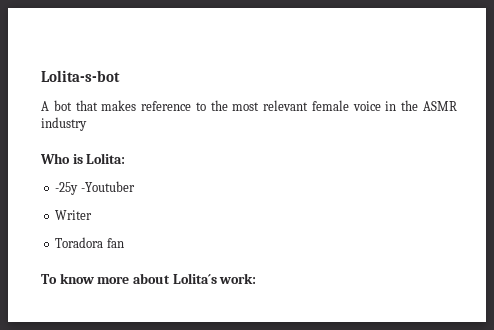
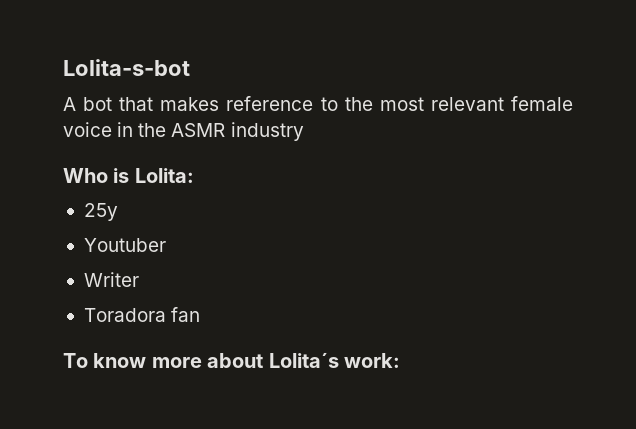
[55,181,135,195] -25y -Youtuber -> [83,203,118,221] [83,238,166,252] 25y // Youtuber

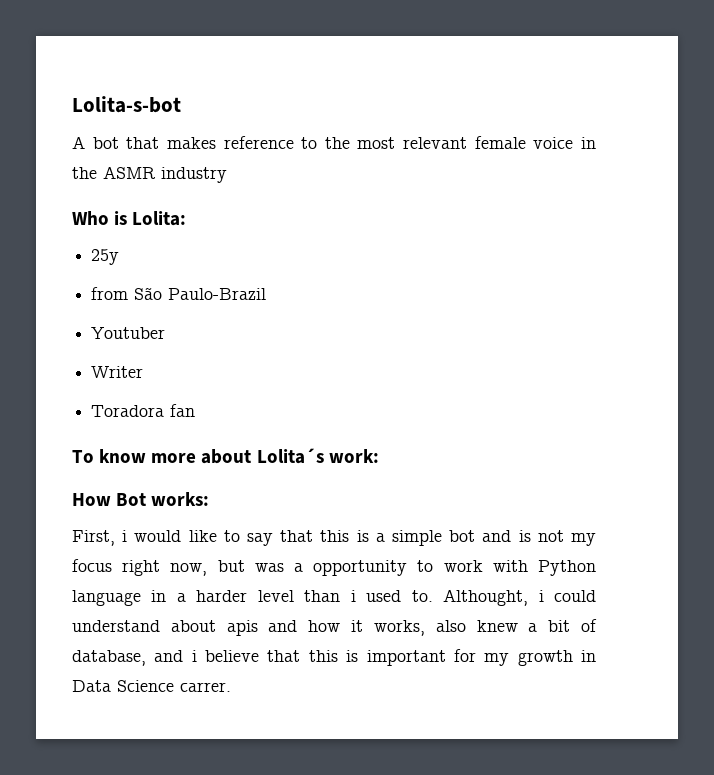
(118, 212) none -> [91,287,267,300] // from São Paulo-Brazil
(400, 360) none -> [72,492,210,506] [72,530,596,546] [72,559,596,576] [72,589,596,606] [72,619,597,636] [72,649,597,666] [72,680,231,692] // How Bot works: // First, i would like to say that this is a simple bot and is not my focus right now, but was a opportunity to work with Python language in a harder level than i used to. Althought, i could understand about apis and how it works, also knew a bit of database, and i believe that this is important for my growth in Data Science carrer.

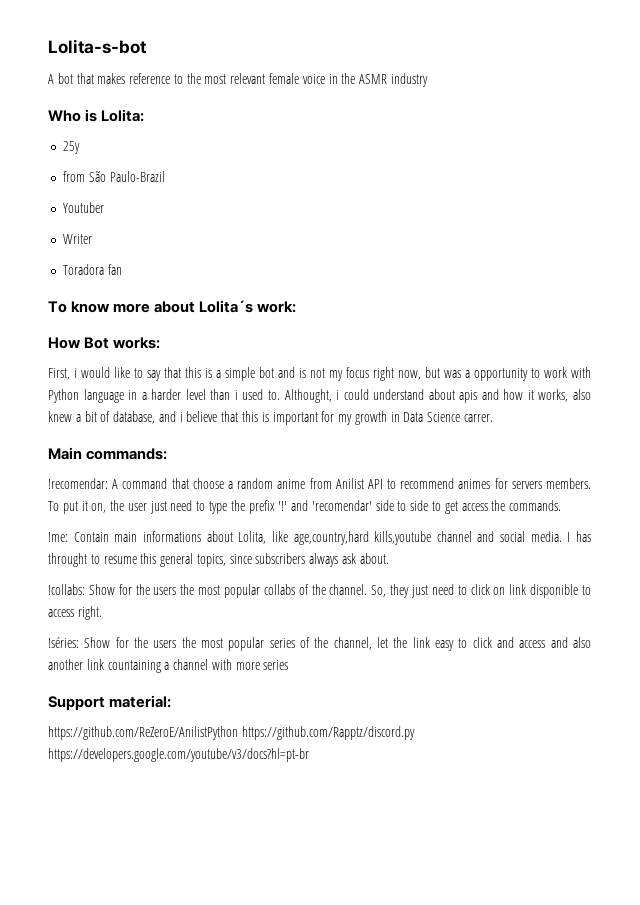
(231, 687) none -> [48,447,168,460] [48,478,591,489] [48,500,562,514] [48,531,591,545] [48,553,389,567] [48,584,591,598] [48,606,102,620] [48,637,591,651] [48,659,289,673] [48,695,172,710] [48,726,415,740] [48,748,309,762] // Main commands: // !recomendar: A command that choose a random anime from Anilist API to recommend animes for servers members. To put it on, the user just need to type the prefix '!' and 'recomendar' side to side to get access the commands. // !me: Contain main informations about Lolita, like age,country,hard kills,youtube channel and social media. I has throught to resume this general topics, since subscribers always ask about. // !collabs: Show for the users the most popular collabs of the channel. So, they just need to click on link disponible to access right. // !séries: Show for the users the most popular series of the channel, let the link easy to click and access and also another link countaining a channel with more series // Support material: // https://github.com/ReZeroE/AnilistPython https://github.com/Rapptz/discord.py https://developers.google.com/youtube/v3/docs?hl=pt-br

